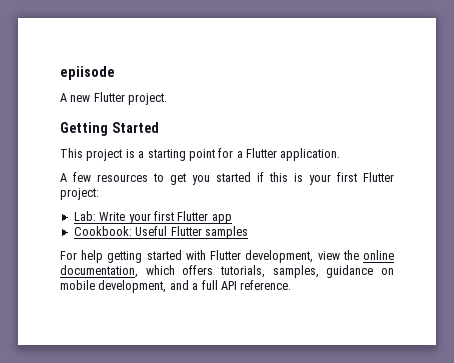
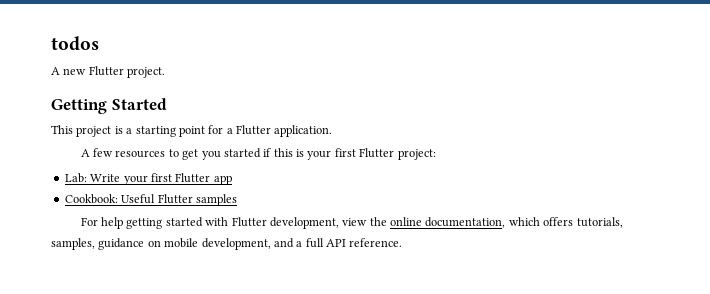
[60,66,115,80] epiisode -> [51,36,99,51] todos

